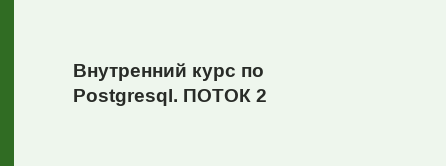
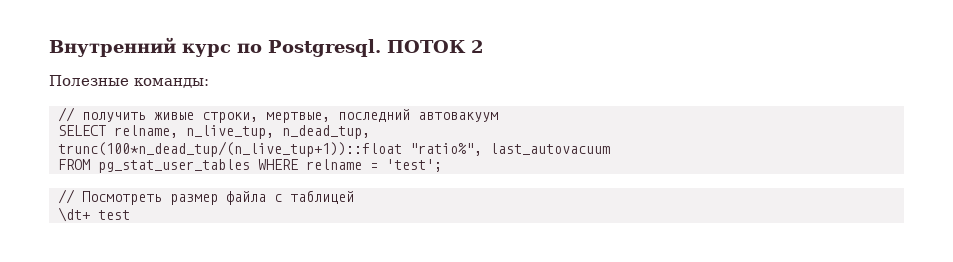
(268, 95) none -> [49,75,209,88] [58,107,498,123] [58,125,370,139] [58,141,610,157] [58,159,442,173] [58,189,354,205] [58,207,130,222] // Полезные команды: // // получить живые строки, мертвые, последний автовакуум // SELECT relname, n_live_tup, n_dead_tup, // trunc(100*n_dead_tup/(n_live_tup+1))::float "ratio%", last_autovacuum // FROM pg_stat_user_tables WHERE relname = 'test'; // // Посмотреть размер файла с таблицей // \dt+ test

